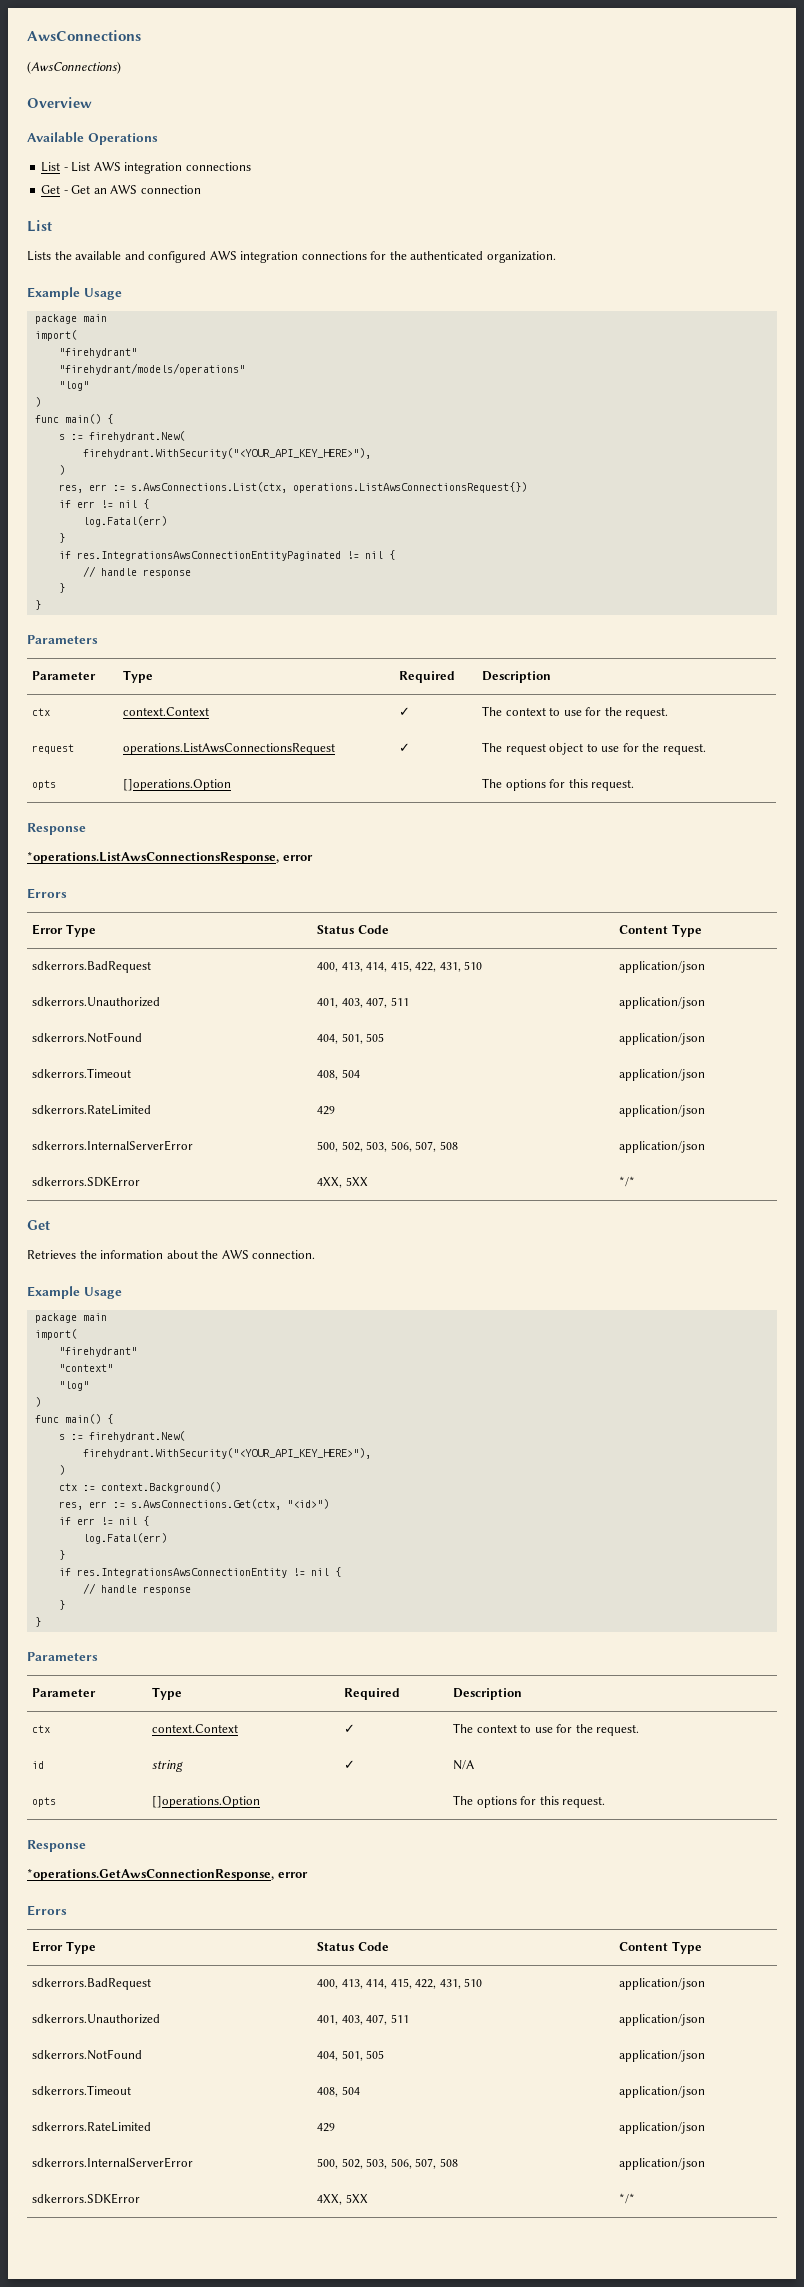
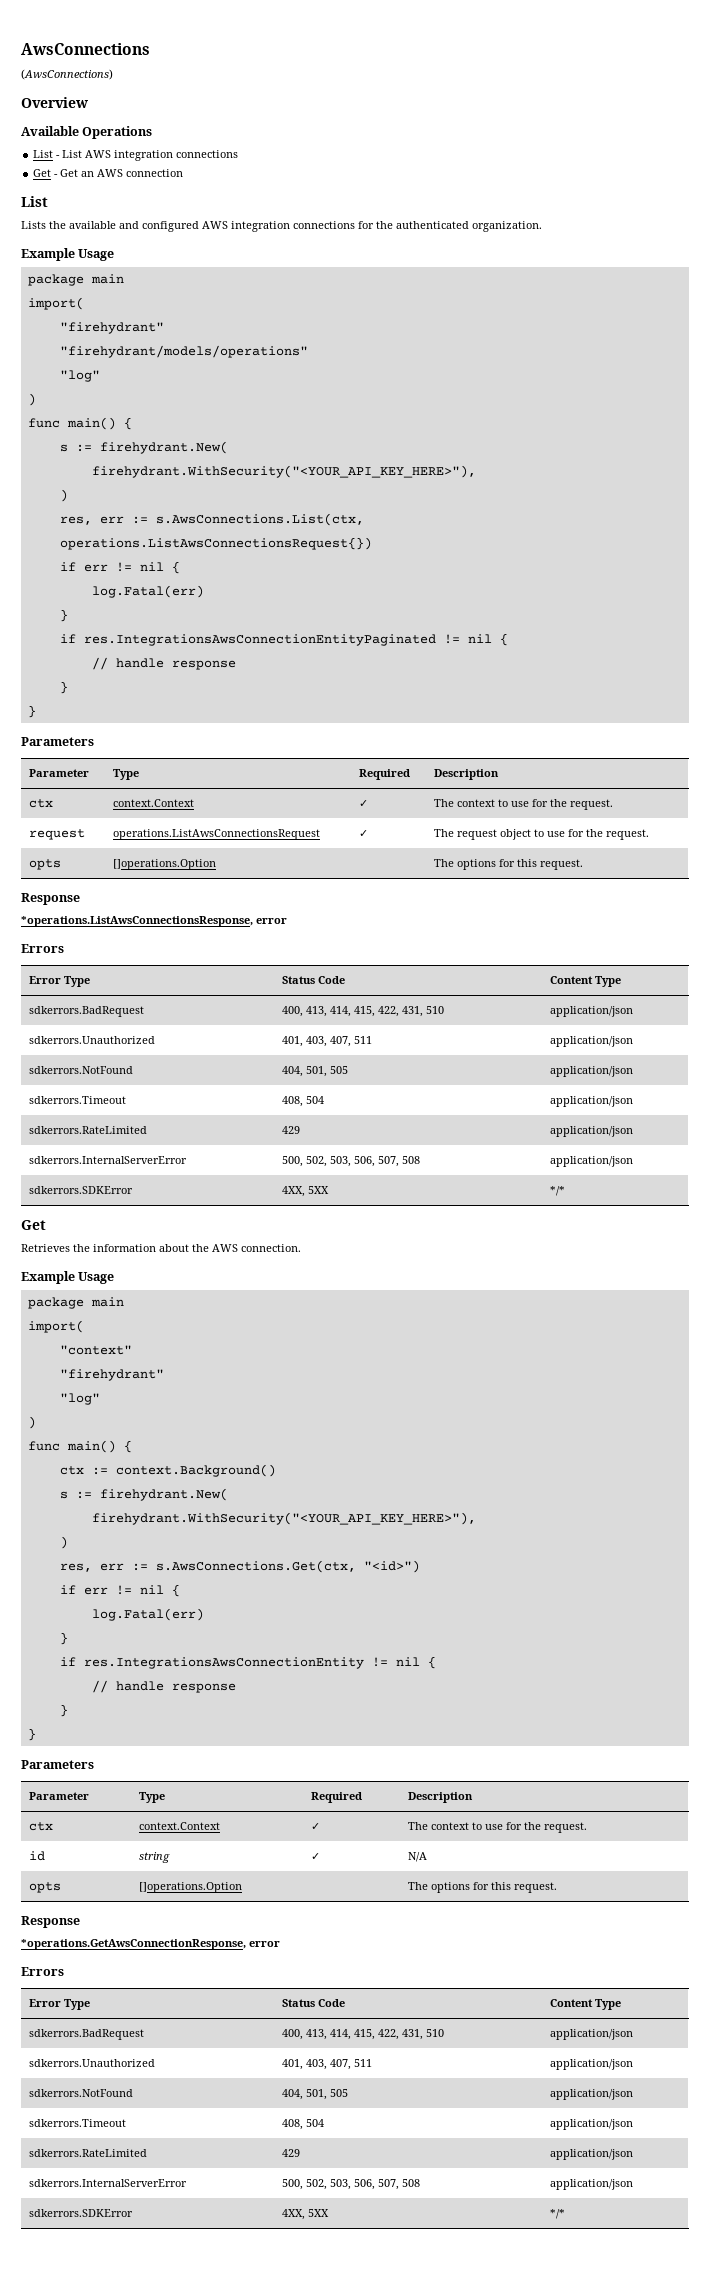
[58,1347,137,1357] [58,1364,113,1372] [58,1381,89,1391] [34,1397,41,1407] [34,1414,113,1424] [58,1431,185,1442] [82,1448,371,1459] [58,1465,65,1475] [58,1482,221,1493] // "firehydrant" // "context" // "log" // ) // func main() { // s := firehydrant.New( // firehydrant.WithSecurity("<YOUR_API_KEY_HERE>"), // ) // ctx := context.Background() -> [59,1345,132,1355] [59,1369,164,1381] [59,1393,100,1405] [27,1416,36,1429] [27,1440,132,1453] [59,1464,276,1477] [59,1488,228,1501] [91,1512,476,1525] [59,1536,68,1549] // "context" // "firehydrant" // "log" // ) // func main() { // ctx := context.Background() // s := firehydrant.New( // firehydrant.WithSecurity("<YOUR_API_KEY_HERE>"), // )

